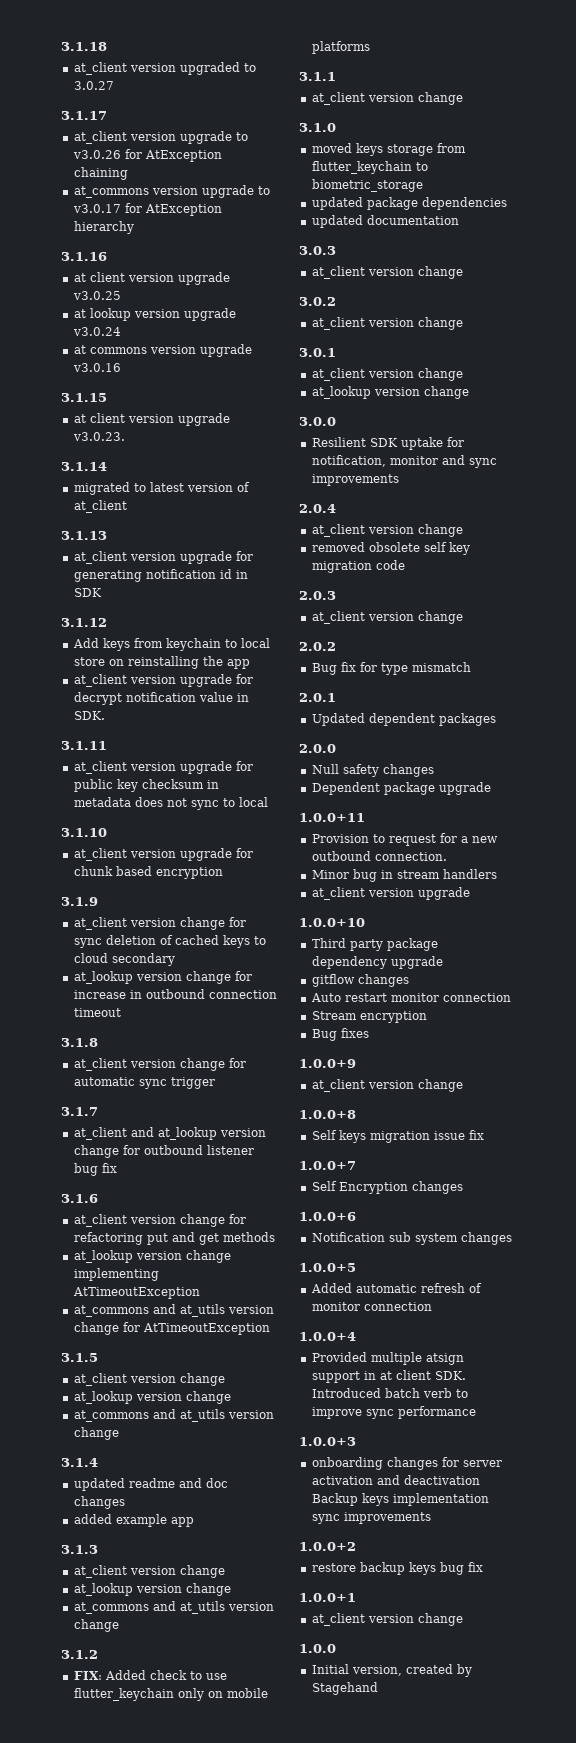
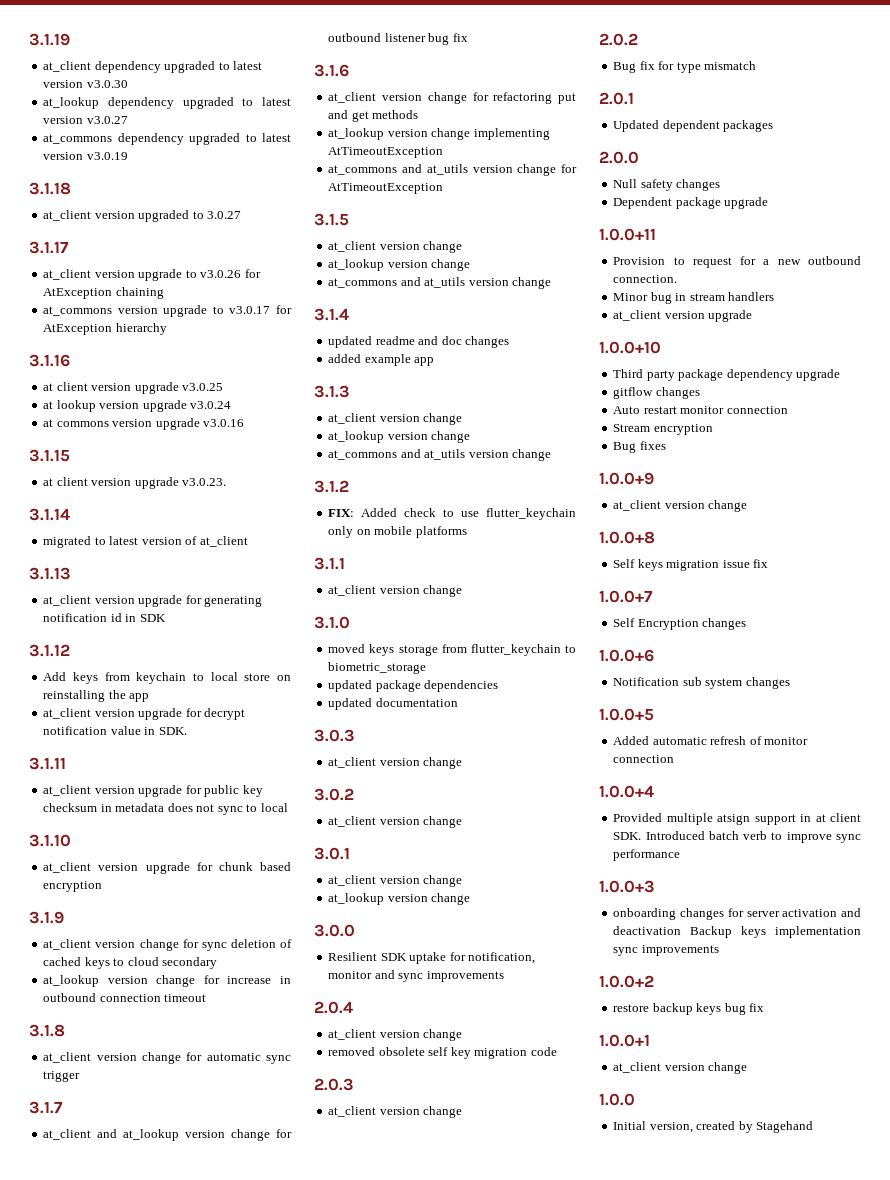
(61, 46) none -> [29,33,70,46] [43,61,263,73] [43,80,128,88] [43,97,291,109] [43,116,128,124] [43,133,291,145] [43,152,128,160] 3.1.19 // at_client dependency upgraded to latest version v3.0.30 // at_lookup dependency upgraded to latest version v3.0.27 // at_commons dependency upgraded to latest version v3.0.19 //

